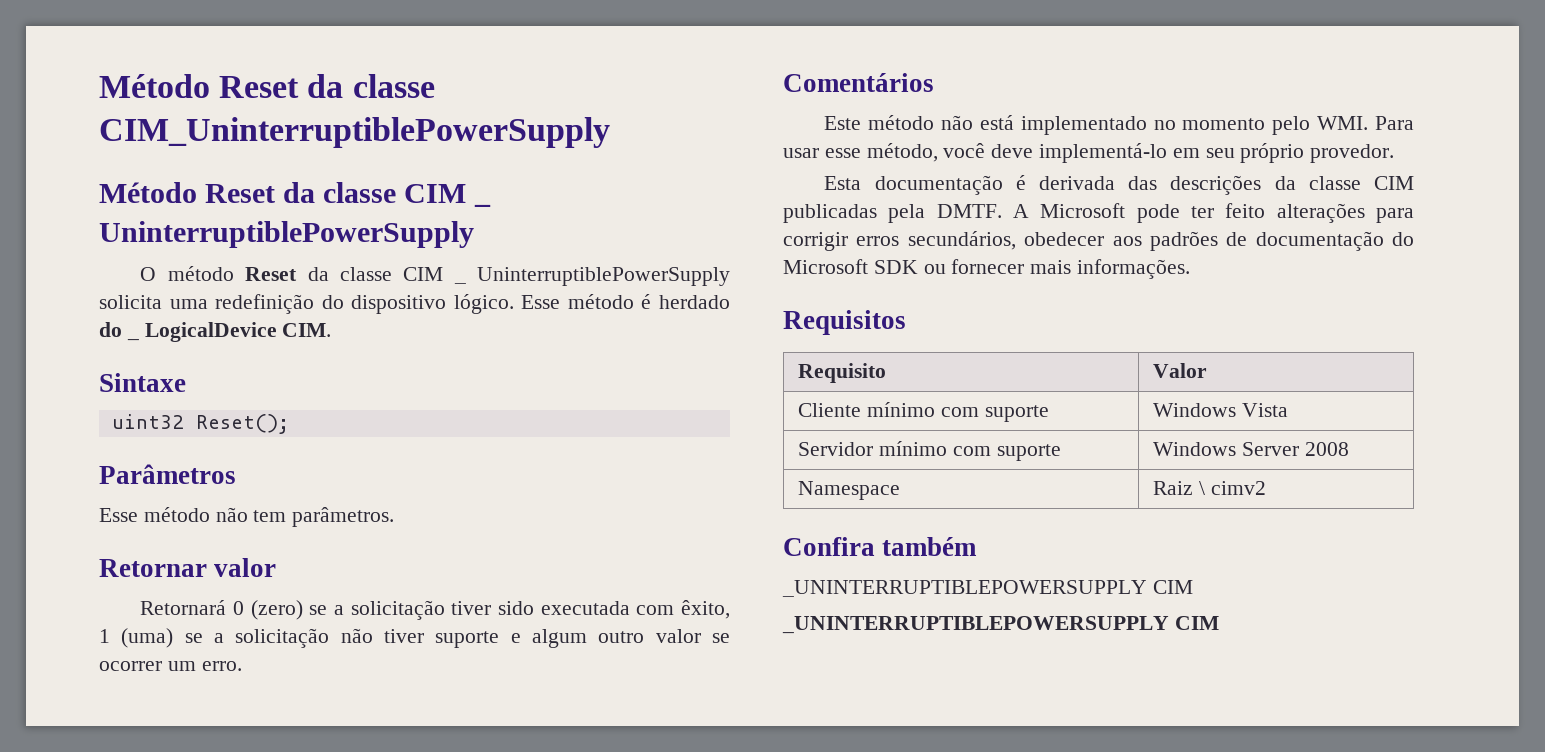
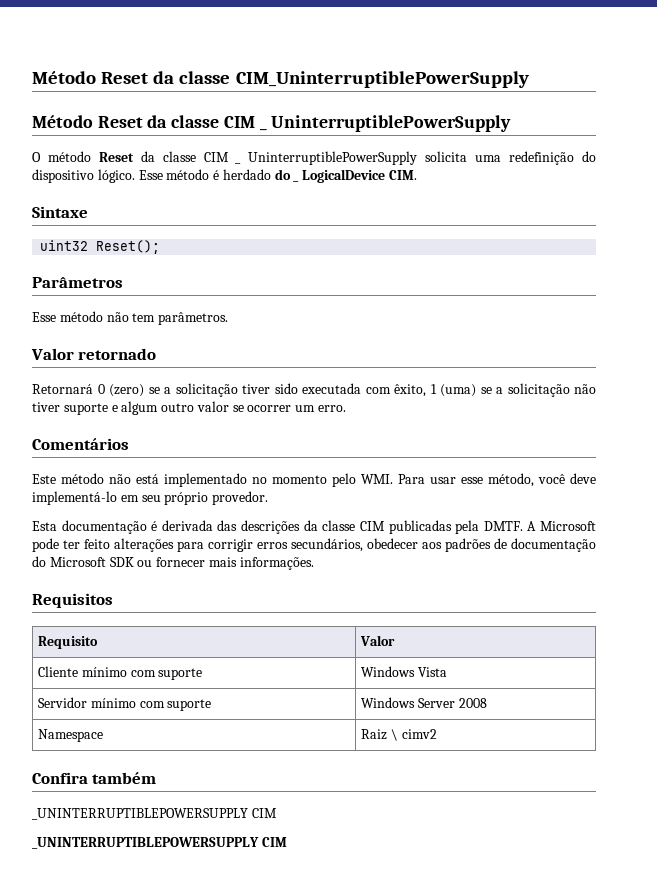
[99,558,277,577] Retornar valor -> [31,348,157,360] Valor retornado

